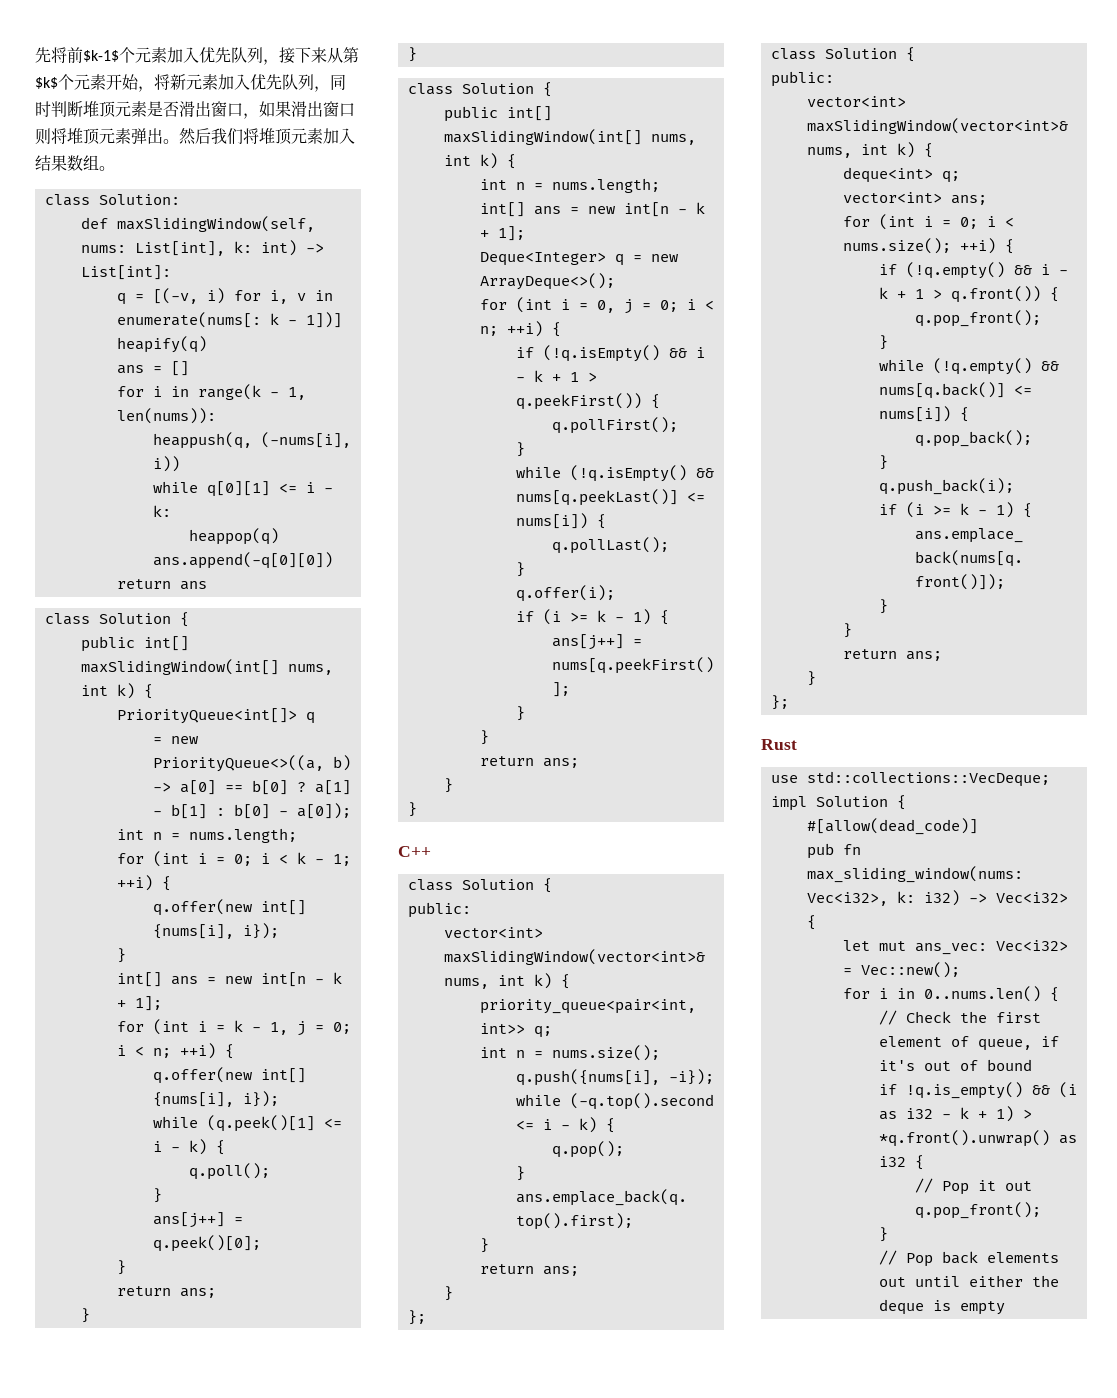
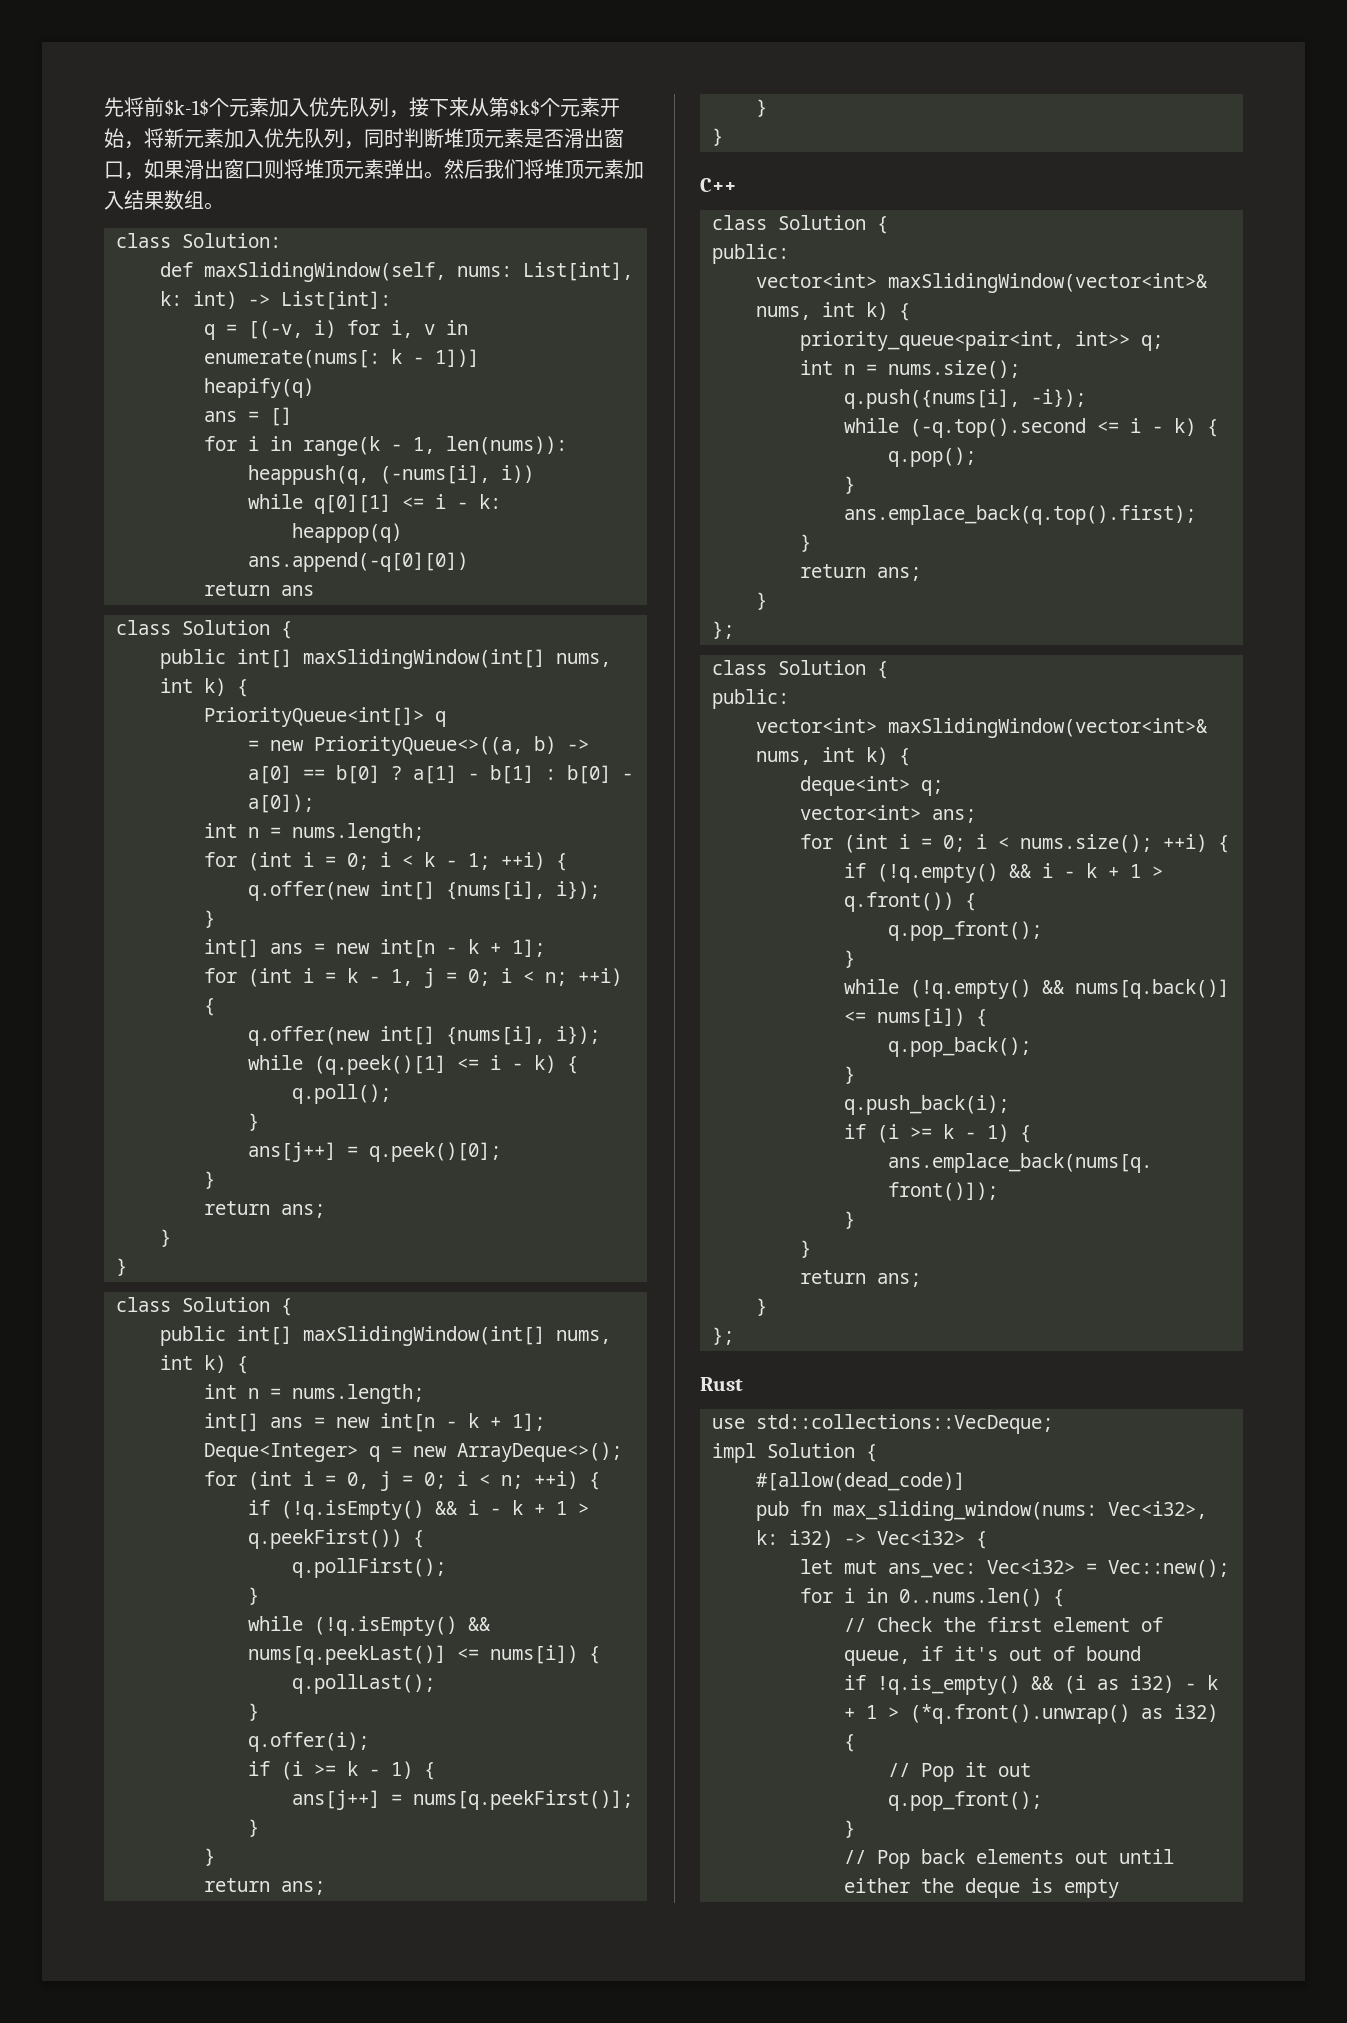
[905,1106,1032,1122] [878,1130,1077,1147] [878,1156,906,1167] i32 - k + 1) > *q.front().unwrap() as i32 -> [1130,1675,1218,1693] [844,1704,1218,1724] i32) - k + 1 > (*q.front().unwrap() as i32)

